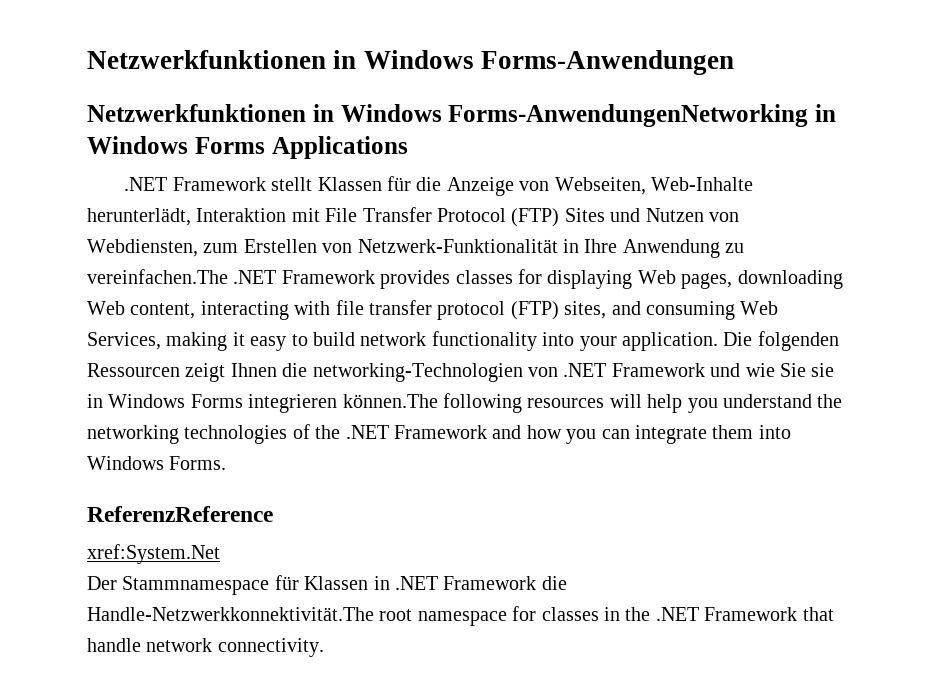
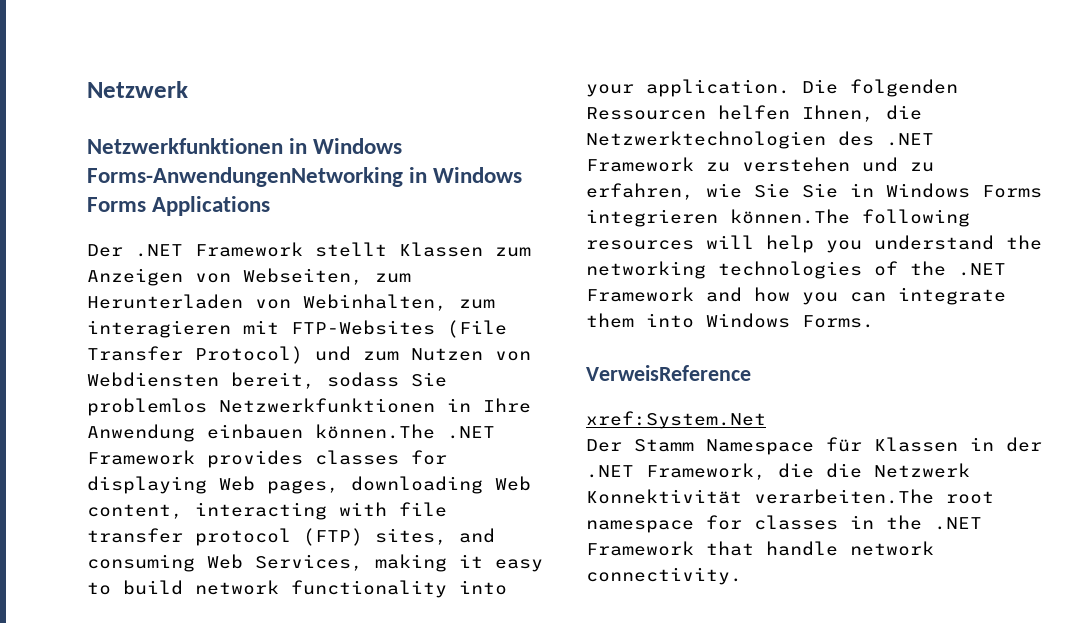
[87,50,734,75] Netzwerkfunktionen in Windows Forms-Anwendungen -> [87,81,188,98] Netzwerk
(408, 147) none -> [87,244,123,257] Der
[387,176,754,196] [87,207,739,227] [87,239,558,257] für die Anzeige von Webseiten, Web-Inhalte herunterlädt, Interaktion mit File Transfer Protocol (FTP) Sites und Nutzen von Webdiensten, zum Erstellen von Netzwerk-Funktionalität -> [495,247,531,257] [87,268,411,286] [87,294,495,311] [87,320,507,338] [87,346,531,364] [87,372,447,389] [87,398,435,416] zum Anzeigen von Webseiten, zum Herunterladen von Webinhalten, zum interagieren mit FTP-Websites (File Transfer Protocol) und zum Nutzen von Webdiensten bereit, sodass Sie problemlos Netzwerkfunktionen
[725,243,745,253] [87,269,228,284] zu vereinfachen.The -> [207,424,435,439] einbauen können.The
[185,363,741,382] zeigt Ihnen die networking-Technologien von .NET Framework und -> [718,105,922,122] [586,131,934,149] [586,157,934,172] [586,183,694,200] helfen Ihnen, die Netzwerktechnologien des .NET Framework zu verstehen und zu erfahren,
[811,363,835,377] sie -> [802,183,838,198] Sie
[87,506,273,522] ReferenzReference -> [586,365,751,381] VerweisReference
[122,576,270,595] Stammnamespace -> [634,439,814,455] Stamm Namespace
[395,576,567,590] [87,607,374,621] .NET Framework die Handle-Netzwerkkonnektivität.The -> [1006,437,1042,452] [586,463,970,480] [586,489,934,504] der .NET Framework, die die Netzwerk Konnektivität verarbeiten.The

